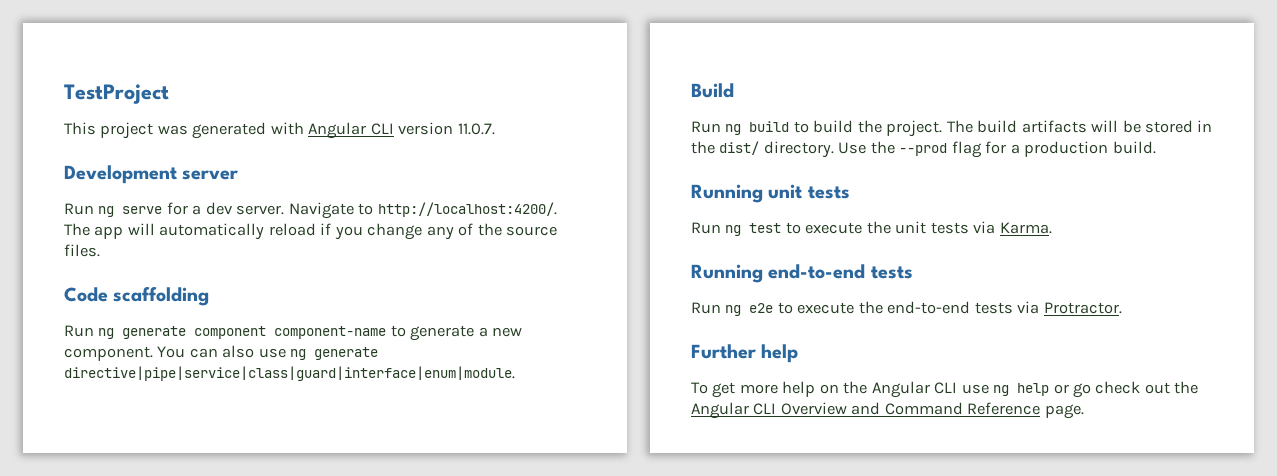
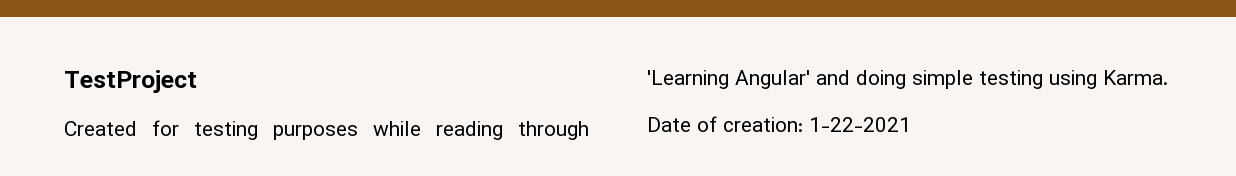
[64,122,495,139] [64,165,239,184] [64,202,557,219] [64,223,558,240] [64,244,100,257] [64,287,210,306] [64,325,523,341] [64,345,379,361] [64,366,515,381] [691,83,734,98] [691,120,1213,137] [691,141,1156,158] [691,184,850,203] [691,221,1052,236] [691,264,913,283] [691,301,1122,316] [691,344,799,363] [691,381,1199,398] [691,402,1084,419] This project was generated with Angular CLI version 11.0.7. // Development server // Run ng serve for a dev server. Navigate to http://localhost:4200/. The app will automatically reload if you change any of the source files. // Code scaffolding // Run ng generate component component-name to generate a new component. You can also use ng generate directive|pipe|service|class|guard|interface|enum|module. // Build // Run ng build to build the project. The build artifacts will be stored in the dist/ directory. Use the --prod flag for a production build. // Running unit tests // Run ng test to execute the unit tests via Karma. // Running end-to-end tests // Run ng e2e to execute the end-to-end tests via Protractor. // Further help // To get more help on the Angular CLI use ng help or go check out the Angular CLI Overview and Command Reference page. -> [64,120,589,140] [647,70,1168,89] [647,116,911,132] Created for testing purposes while reading through 'Learning Angular' and doing simple testing using Karma. // Date of creation: 1-22-2021

